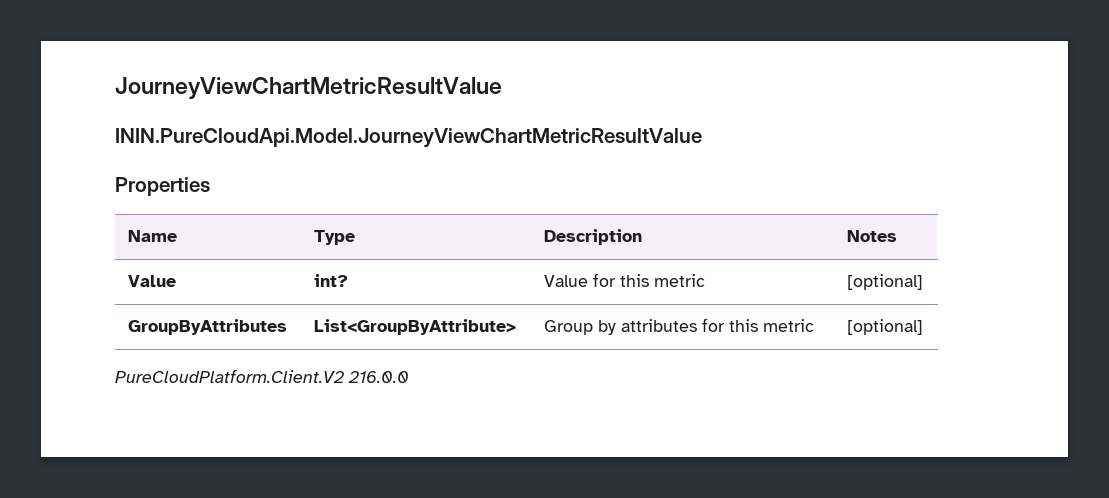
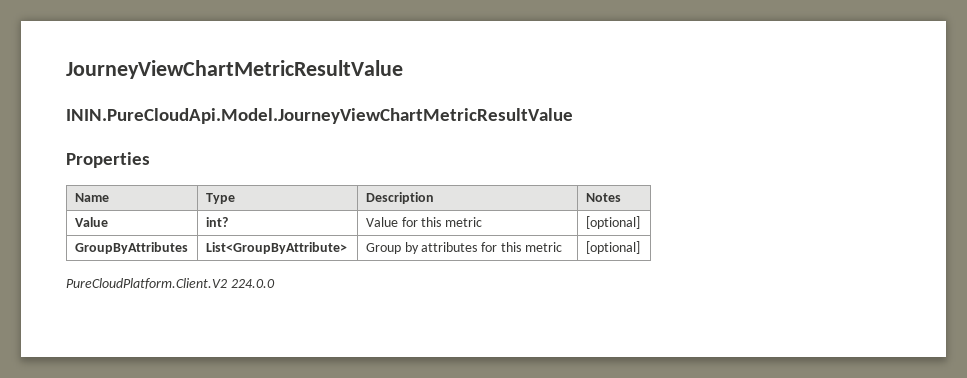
[348,371,409,383] 216.0.0 -> [230,279,275,288] 224.0.0

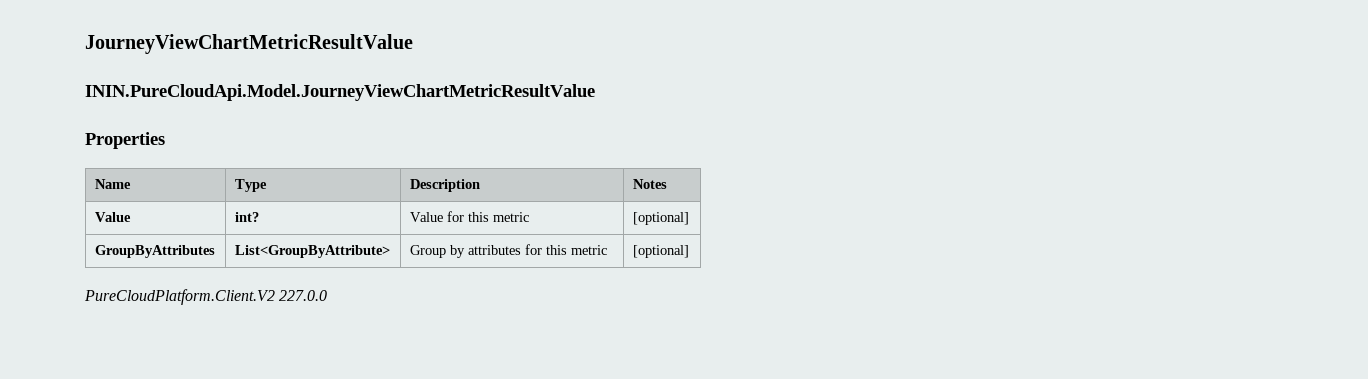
[230,279,275,288] 224.0.0 -> [279,290,328,301] 227.0.0

